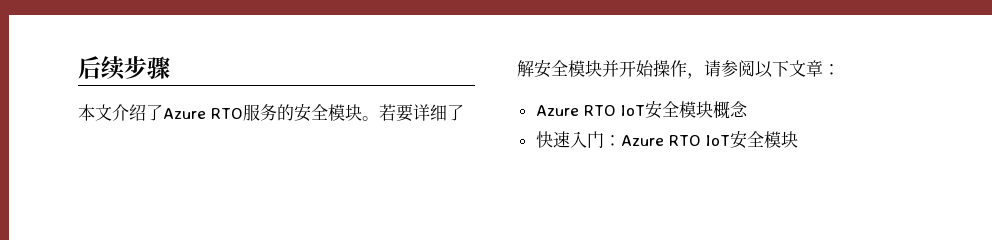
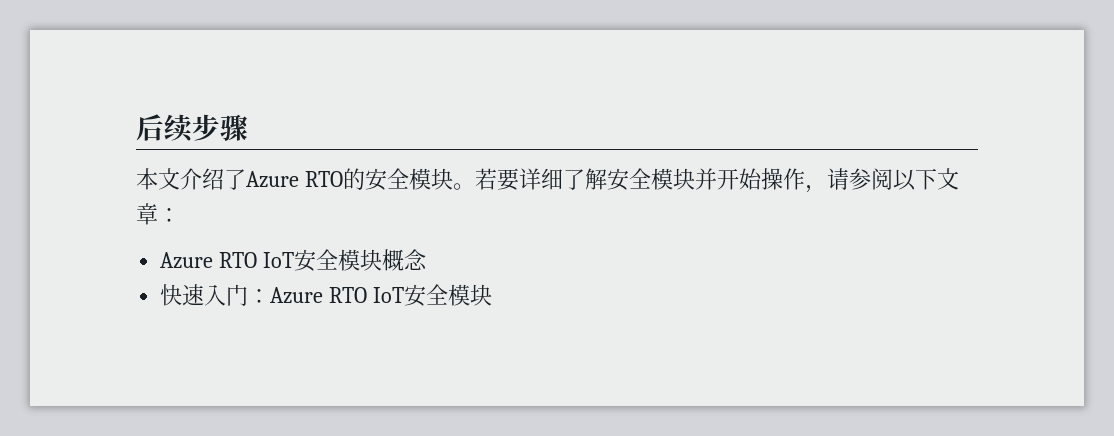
[243,104,277,121] 服务 -> (343, 179) none

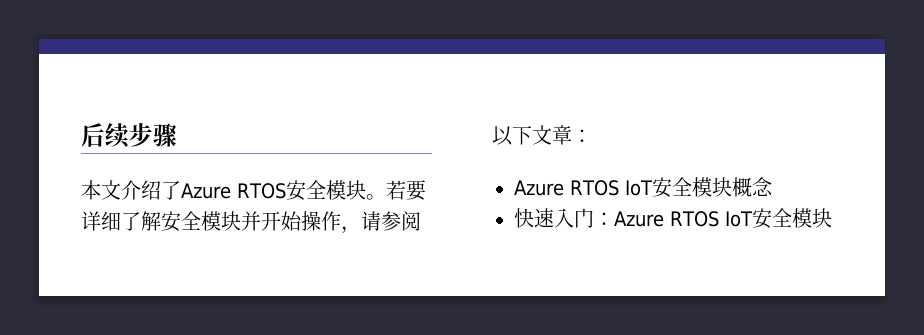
[304,168,365,190] RTO的 -> [237,183,286,199] RTOS
[219,252,258,268] RTO -> [570,180,619,196] RTOS
[329,287,368,303] RTO -> [670,211,719,227] RTOS

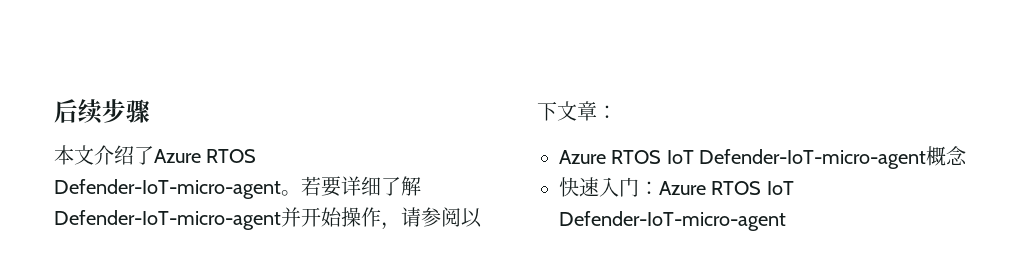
[285,180,366,201] 安全模块 -> [54,179,281,199] Defender-IoT-micro-agent
[161,211,241,232] 安全模块 -> [54,210,281,230] Defender-IoT-micro-agent
[651,177,732,198] 安全模块 -> [699,149,927,169] Defender-IoT-micro-agent
[751,208,832,229] 安全模块 -> [559,211,786,231] Defender-IoT-micro-agent

